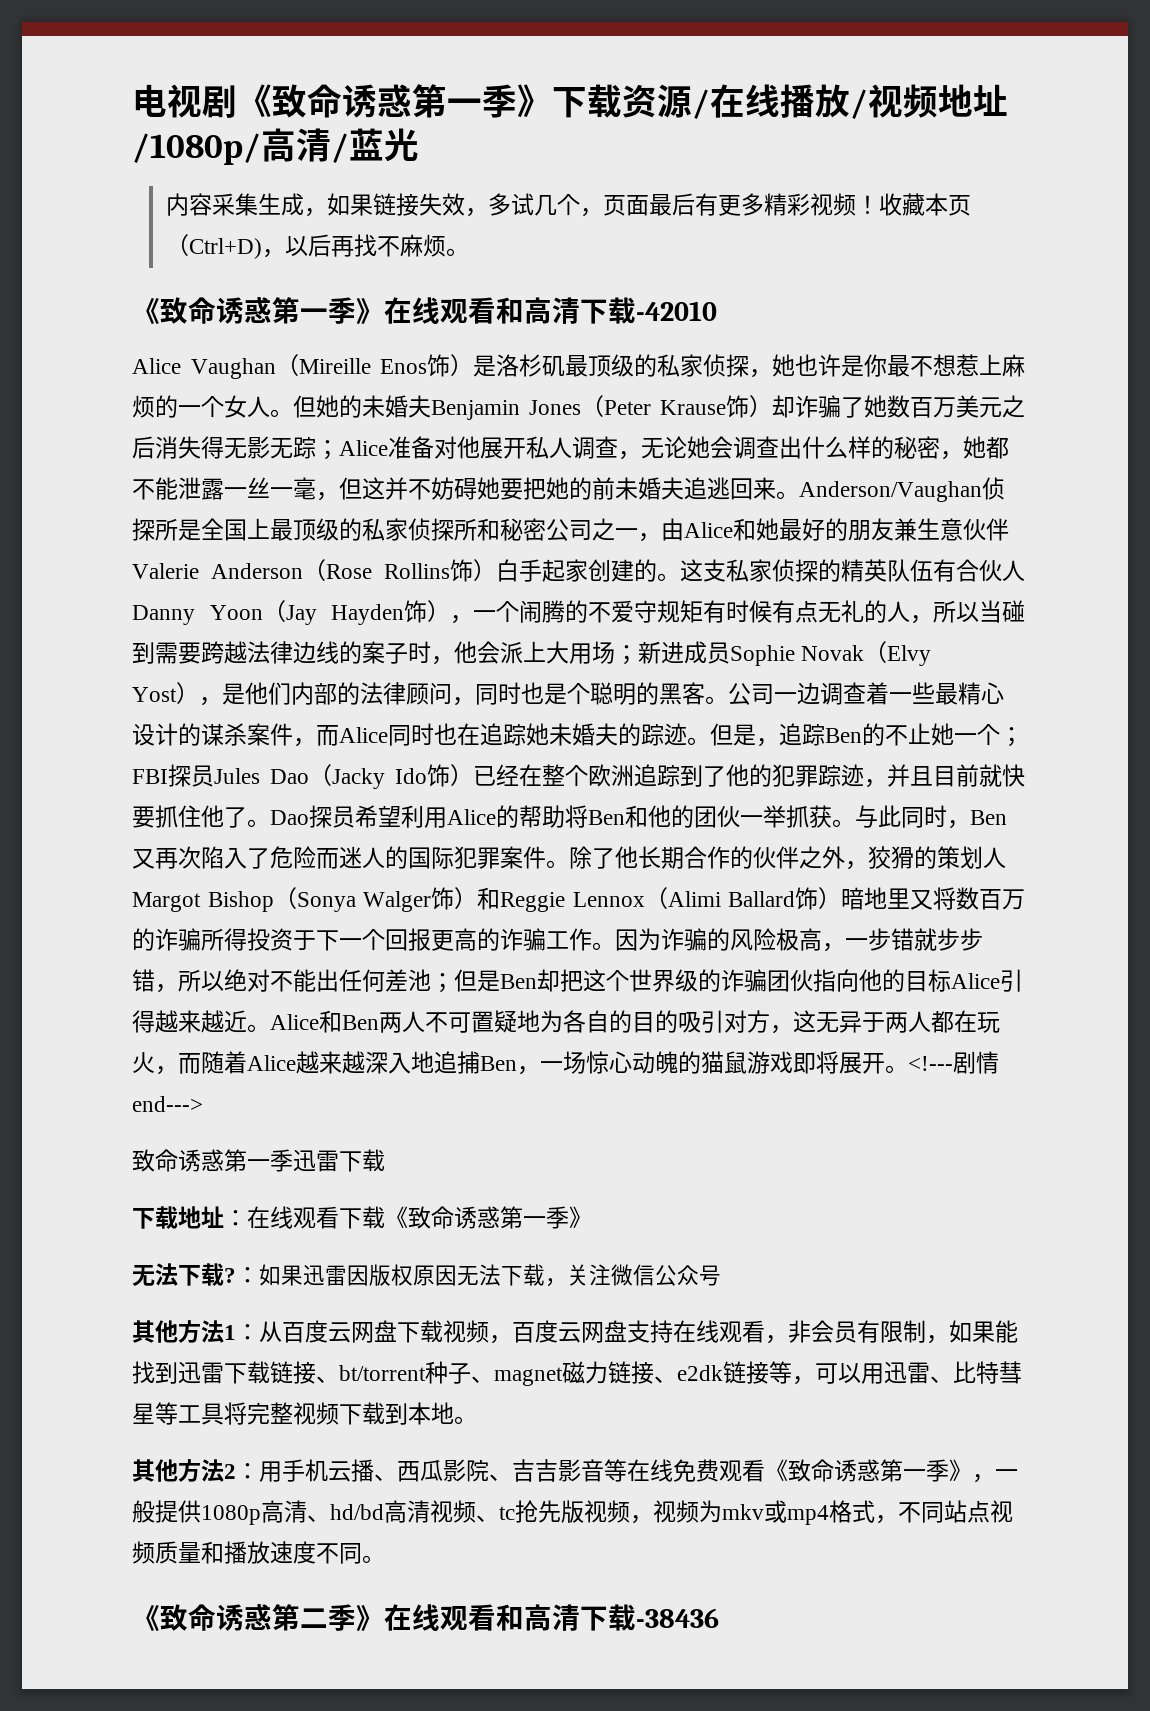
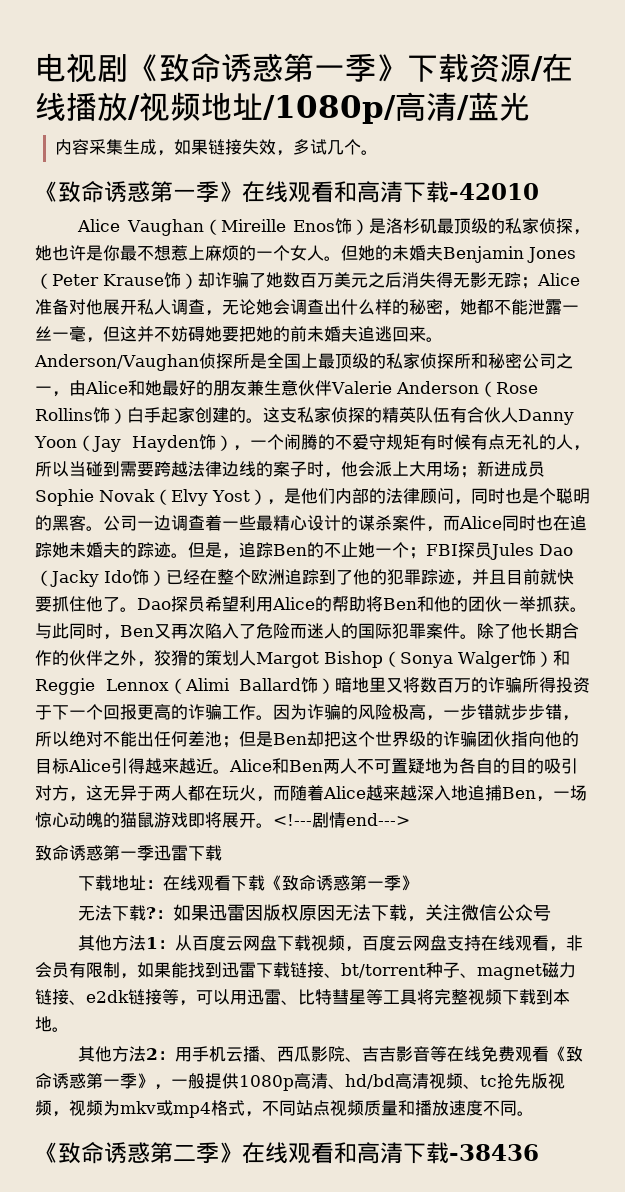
[579,193,971,217] [165,234,446,259] ，页面最后有更多精彩视频！收藏本页（Ctrl+D)，以后再找不麻烦 -> (362, 147) none

